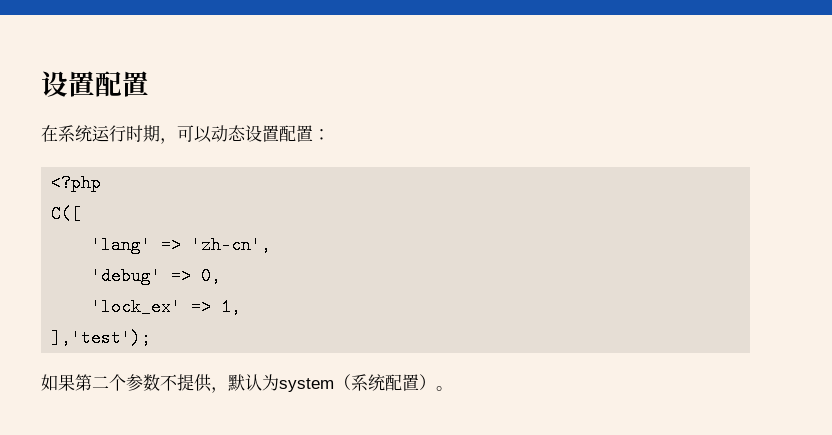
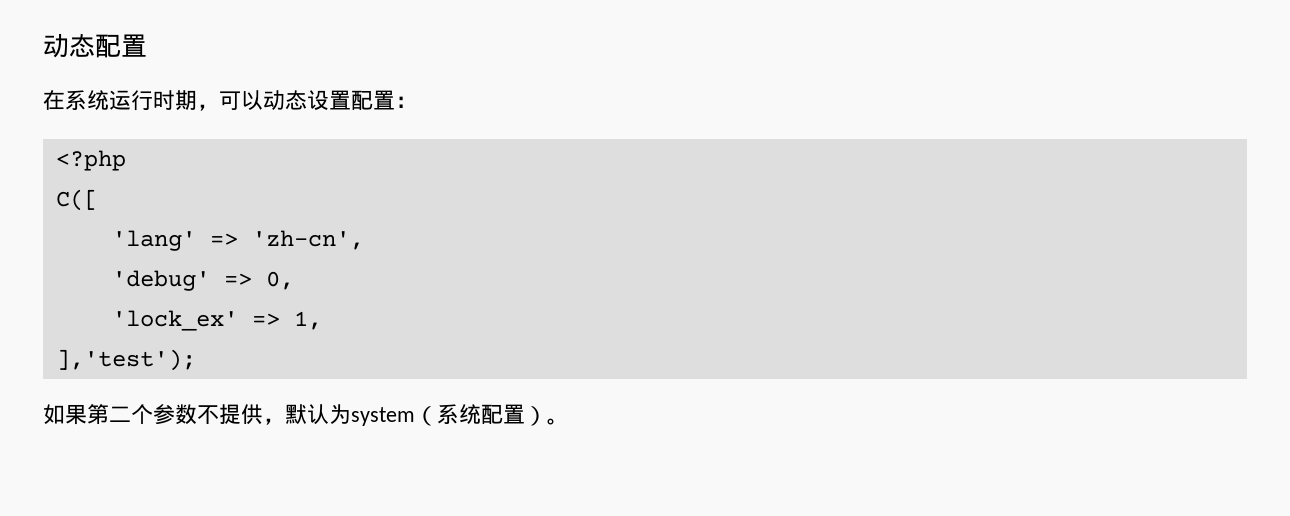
[41,71,95,97] 设置 -> [43,33,95,58] 动态

